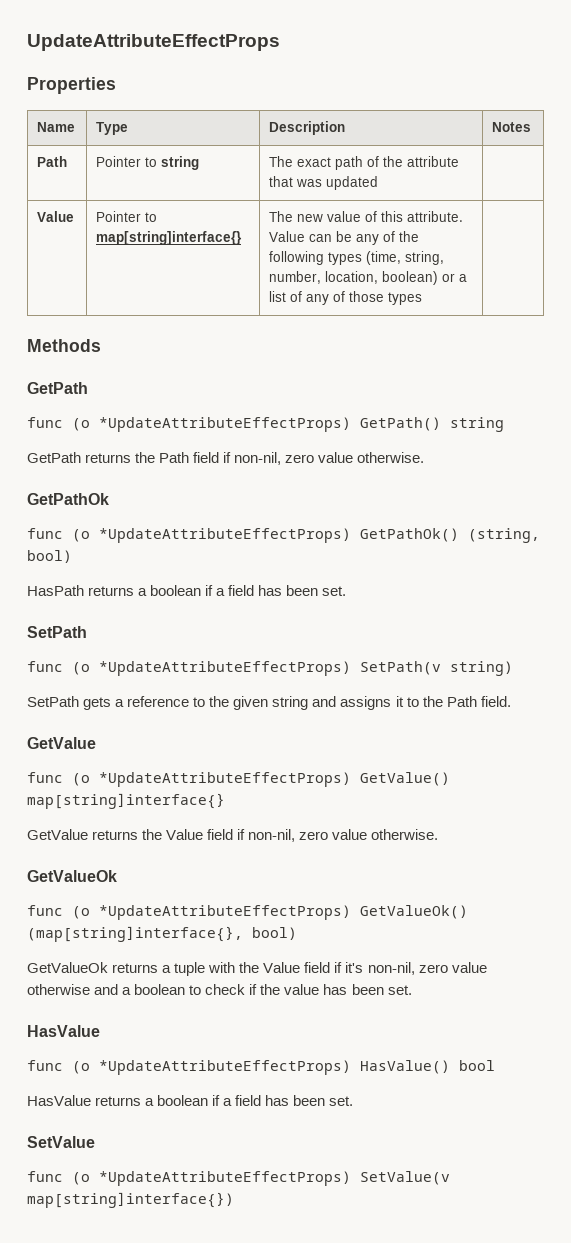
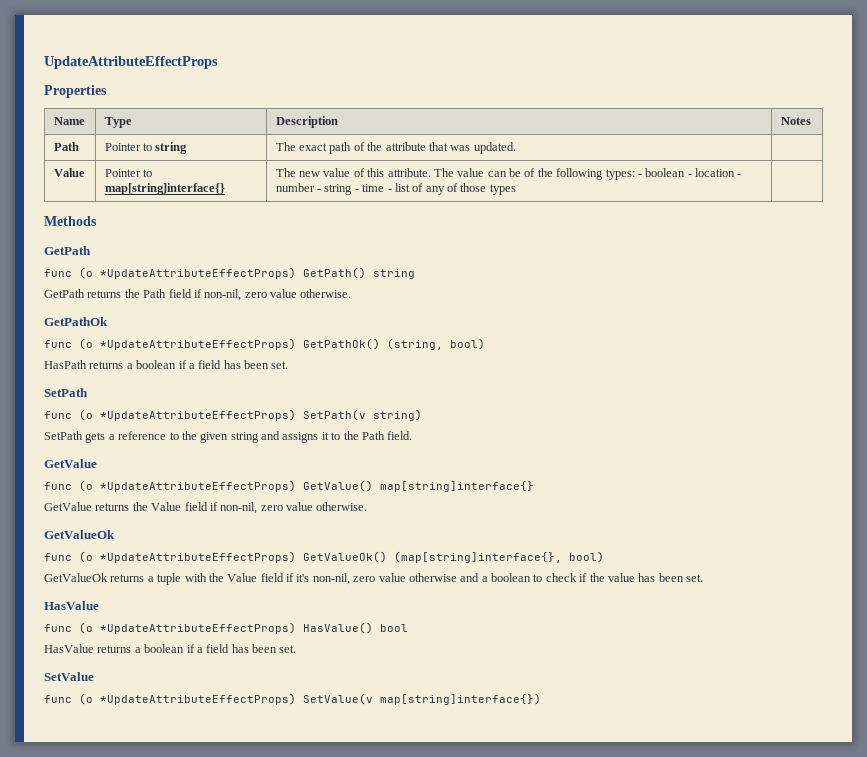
[326,176,379,190] updated -> [473,142,516,154] updated.
[269,231,306,242] Value -> [433,168,485,177] The value
[356,234,380,245] any -> (521, 172) none
[328,251,445,265] [269,271,468,285] types (time, string, number, location, boolean) or a -> [605,168,742,180] [275,183,392,195] types: - boolean - location - number - string - time -

